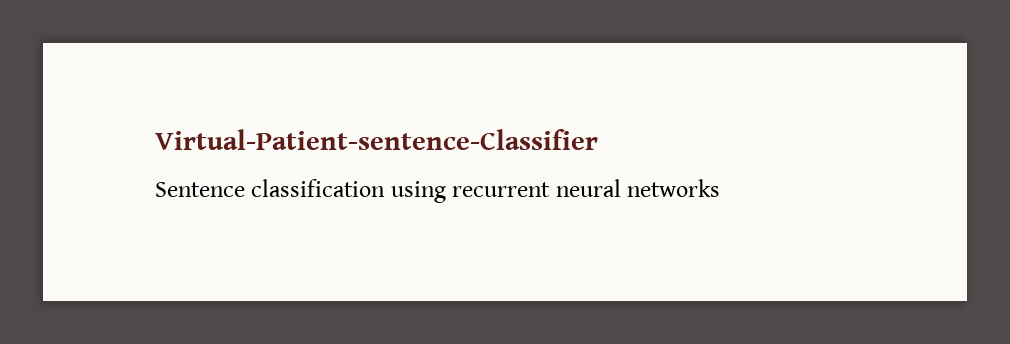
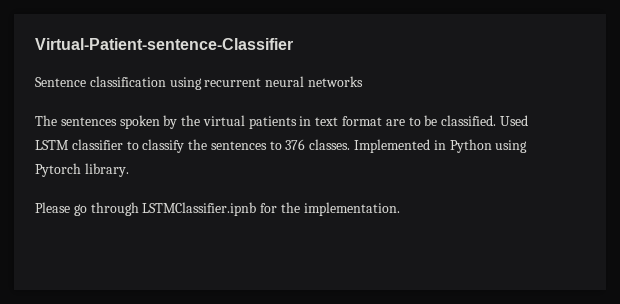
(721, 188) none -> [35,115,528,129] [35,139,528,153] [35,163,129,177] [35,202,400,216] // The sentences spoken by the virtual patients in text format are to be classified. Used LSTM classifier to classify the sentences to 376 classes. Implemented in Python using Pytorch library. // Please go through LSTMClassifier.ipnb for the implementation.

